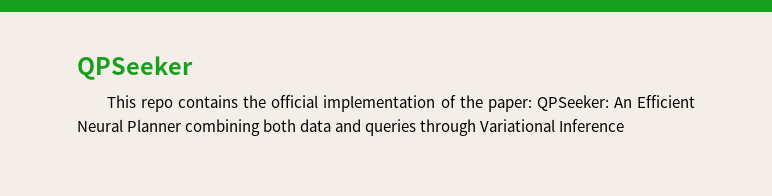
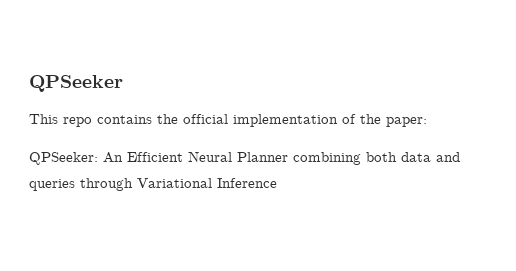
(532, 105) none -> (427, 122) //

